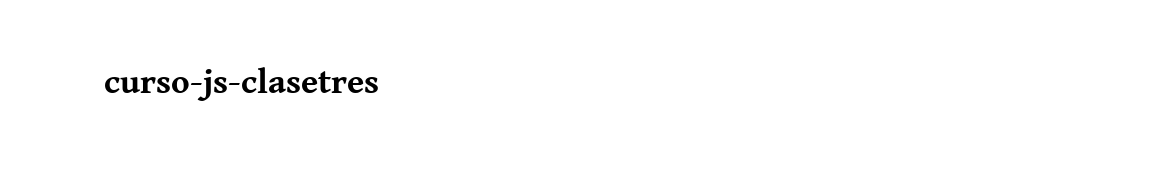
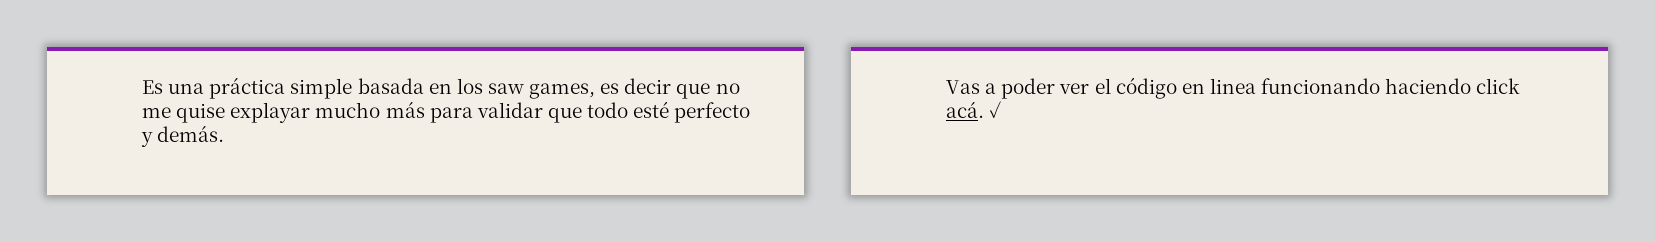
[104,67,379,101] curso-js-clasetres -> [142,77,740,99] [142,101,751,123] [141,125,225,147] [946,77,1521,99] [946,101,1002,118] Es una práctica simple basada en los saw games, es decir que no me quise explayar mucho más para validar que todo esté perfecto y demás. // Vas a poder ver el código en linea funcionando haciendo click acá. ✓

